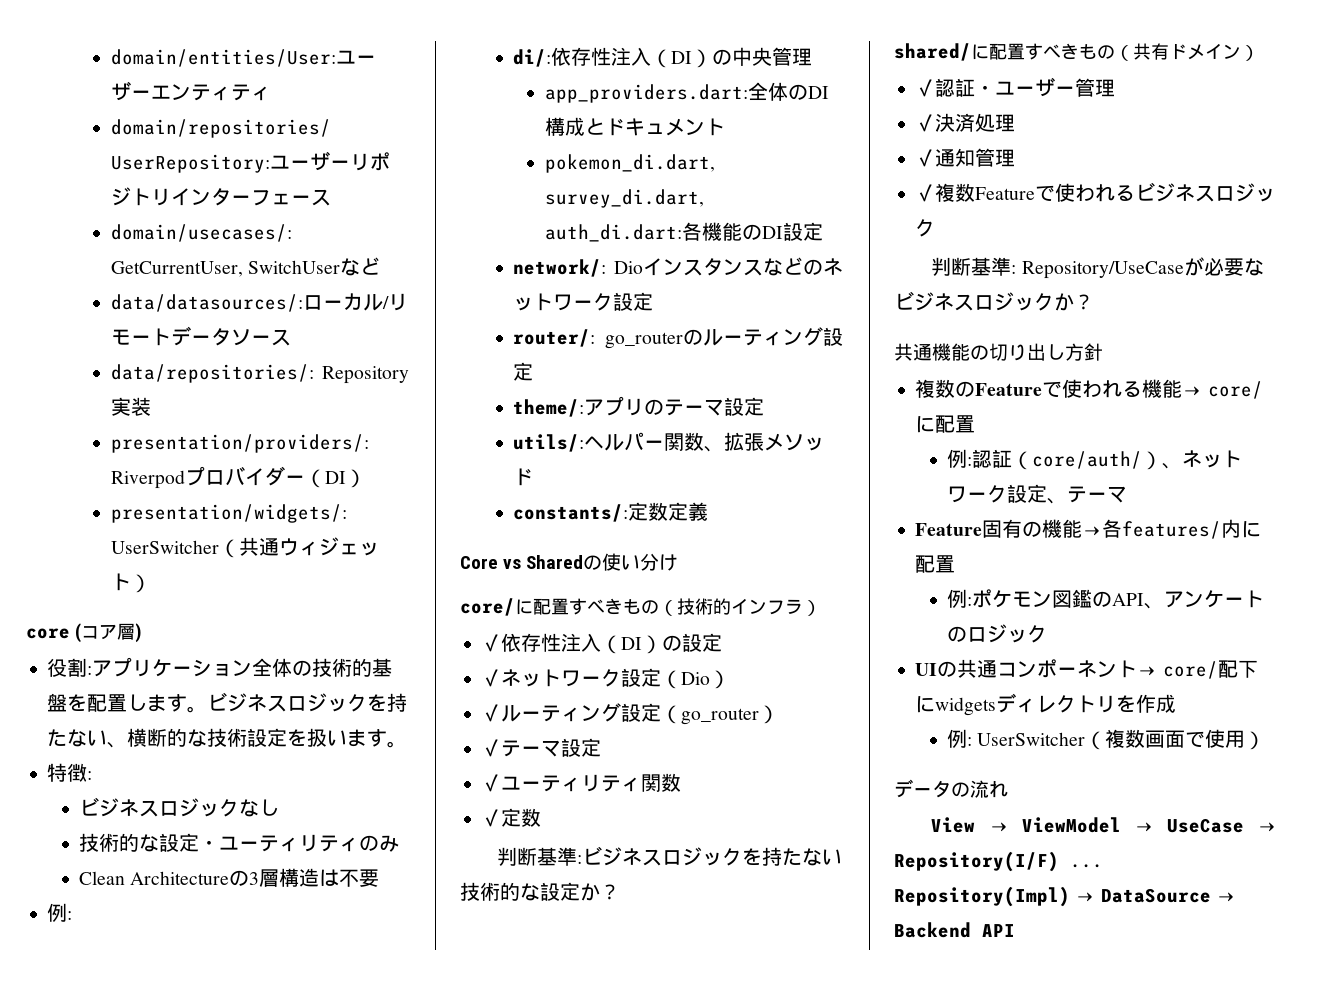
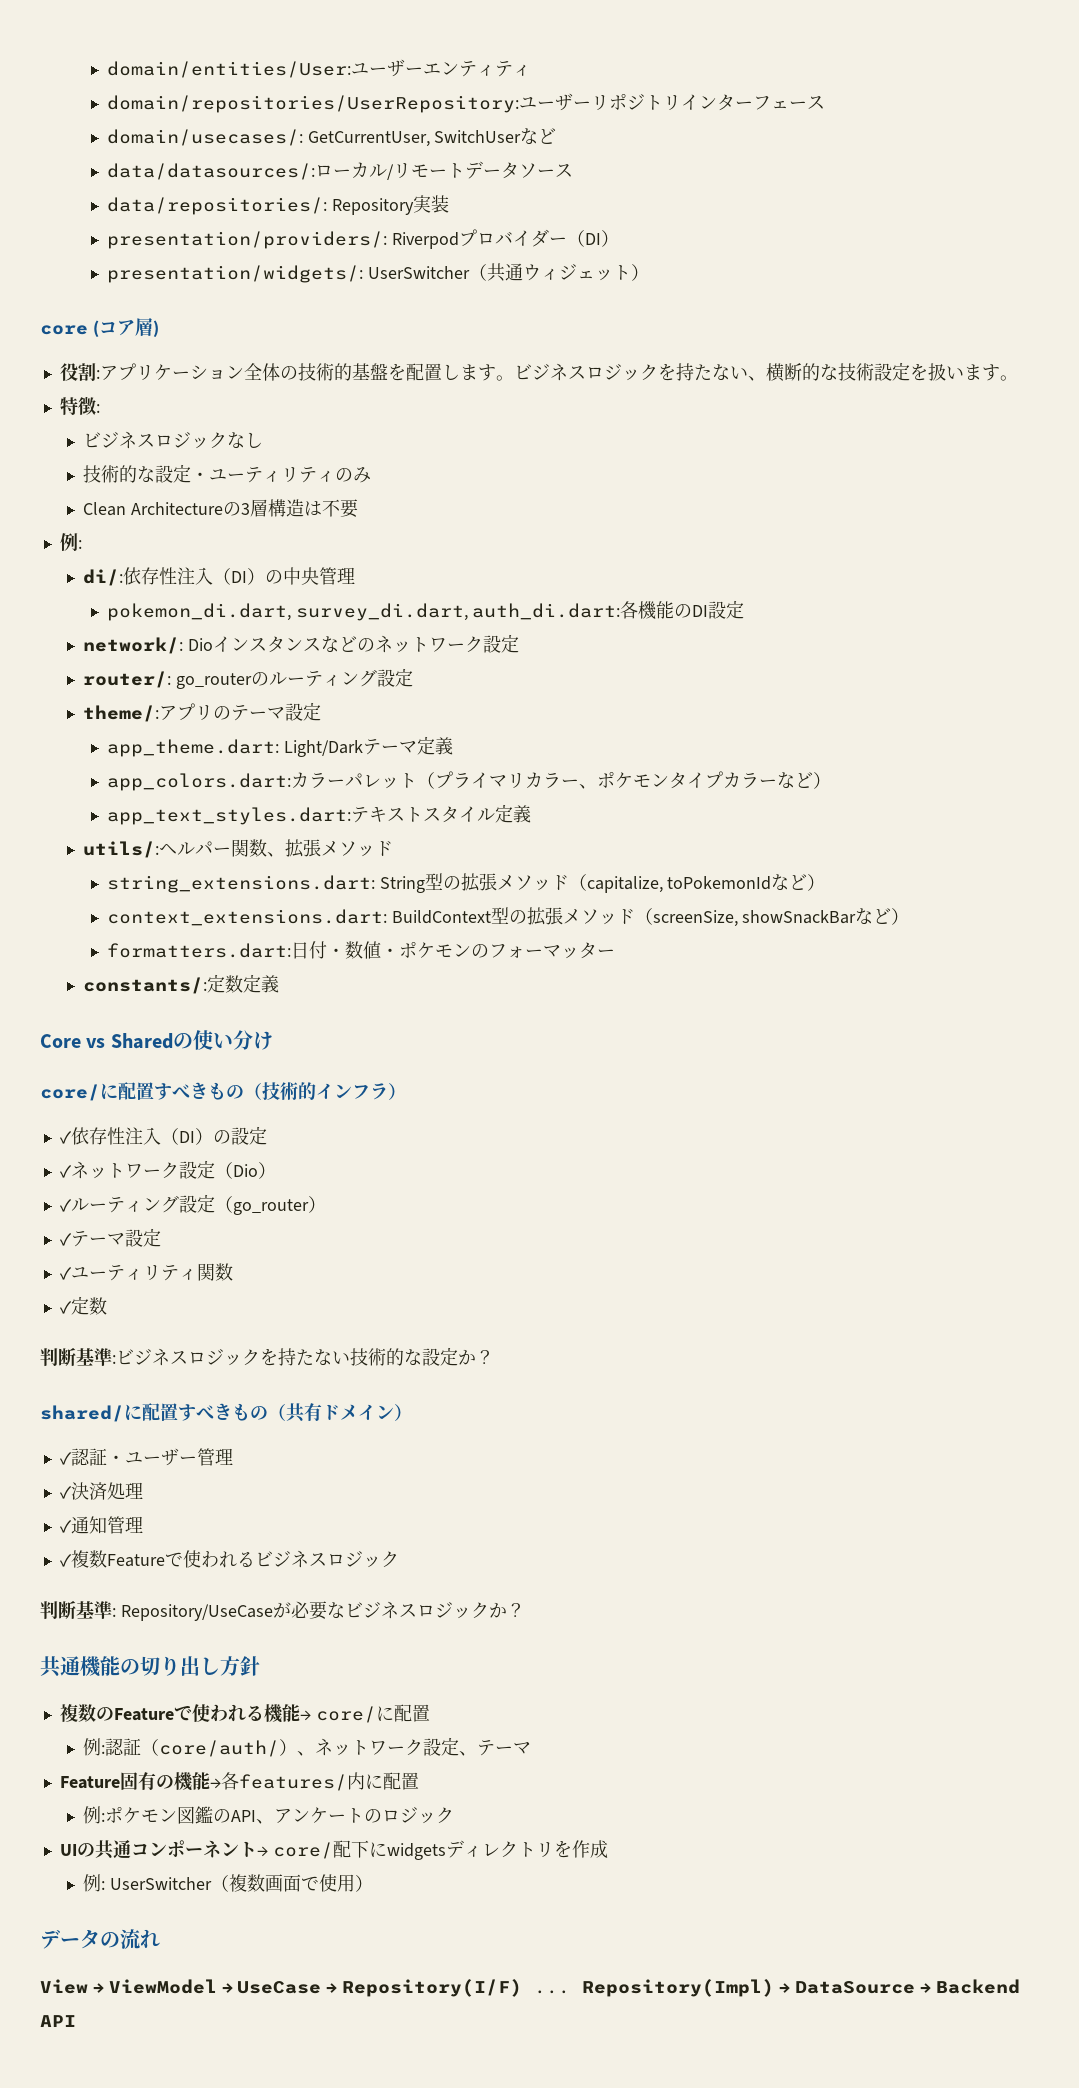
[544,82,829,103] [544,117,725,136] // app_providers.dart:全体のDI構成とドキュメント -> (356, 575) none
(765, 406) none -> [106,736,453,757] [106,771,831,791] [106,804,531,825] // app_theme.dart: Light/Darkテーマ定義 // app_colors.dart:カラーパレット（プライマリカラー、ポケモンタイプカラーなど） // app_text_styles.dart:テキストスタイル定義
(534, 477) none -> [106,873,826,893] [106,907,910,927] [106,941,615,959] // string_extensions.dart: String型の拡張メソッド（capitalize, toPokemonIdなど） // context_extensions.dart: BuildContext型の拡張メソッド（screenSize, showSnackBarなど） // formatters.dart:日付・数値・ポケモンのフォーマッター

